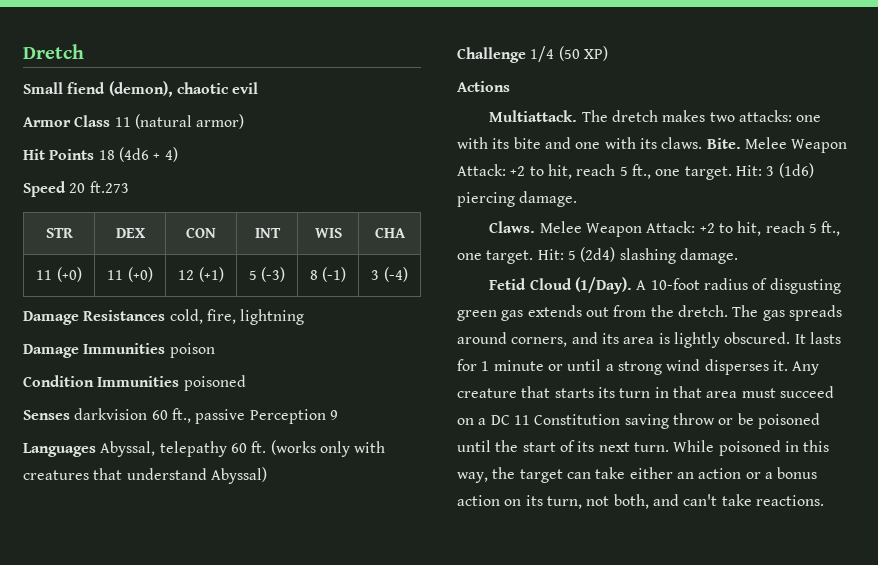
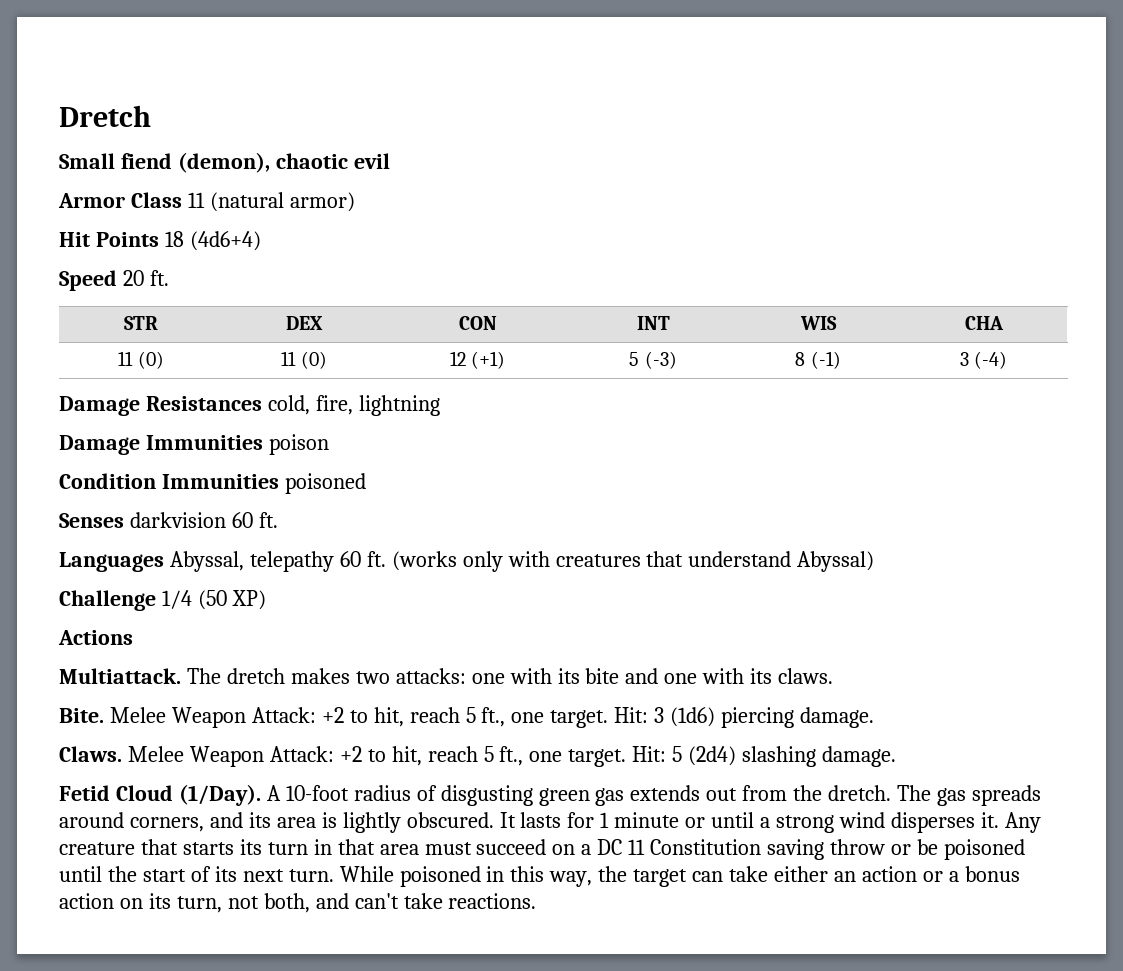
[118,147,178,162] (4d6 + 4) -> [189,231,261,251] (4d6+4)
[89,181,129,193] ft.273 -> [149,270,169,286] ft.
[56,267,82,282] [107,267,153,282] (+0) | 11 (+0) -> [137,351,164,369] [281,351,327,369] (0) | 11 (0)
[171,408,338,424] ft., passive Perception 9 -> [258,512,278,528] ft.
(703, 143) none -> (834, 676) //

